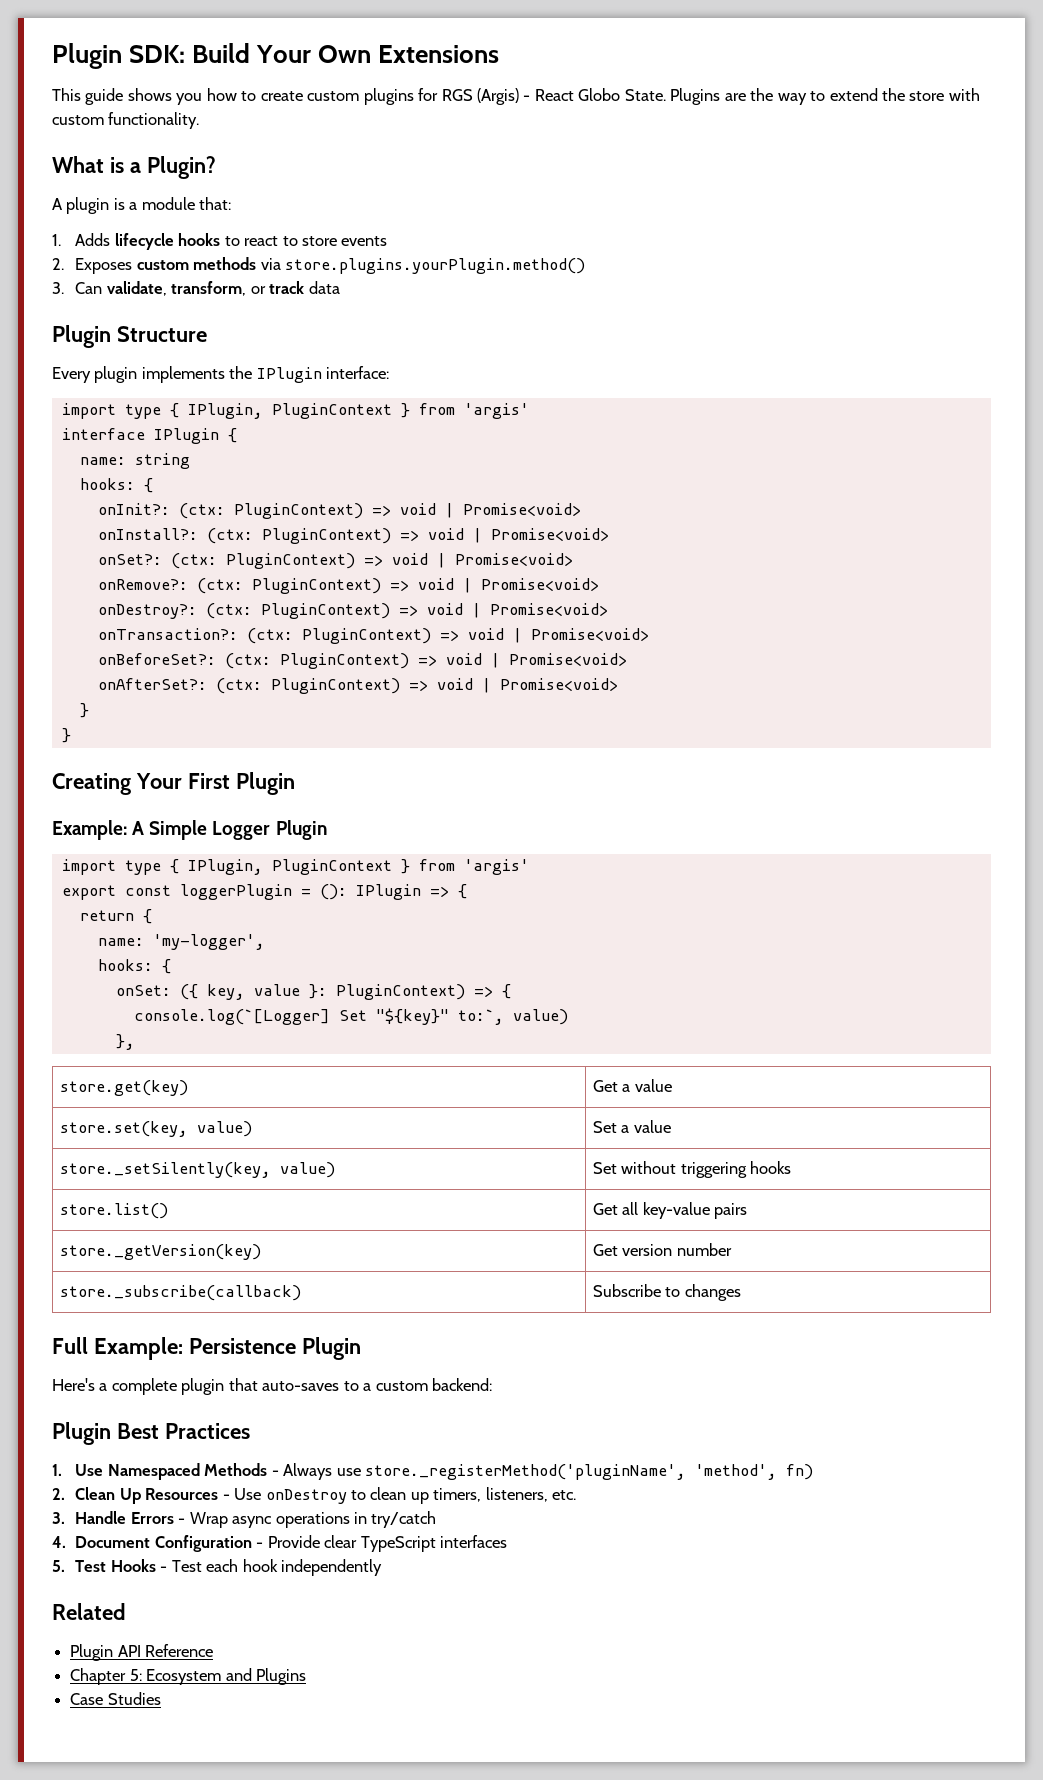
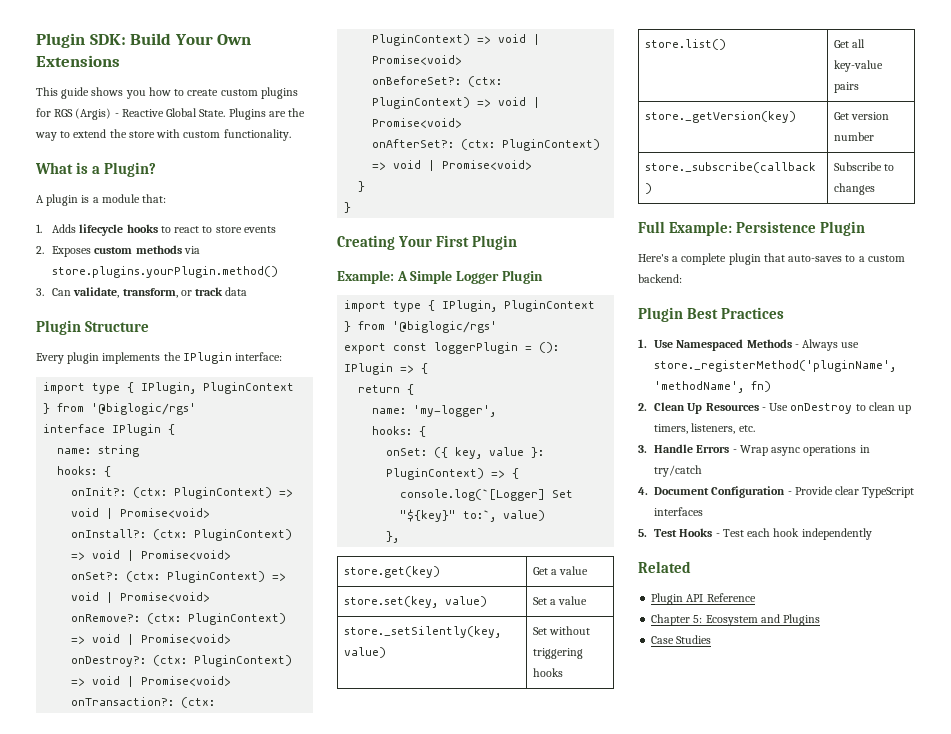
[534,88,621,101] React Globo -> [121,108,198,117] Reactive Global
[463,403,529,419] 'argis' -> [91,403,197,415] '@biglogic/rgs'
[463,859,529,875] 'argis' -> [392,321,498,333] '@biglogic/rgs'
[694,1464,777,1480] 'method', -> [654,381,745,393] 'methodName',

